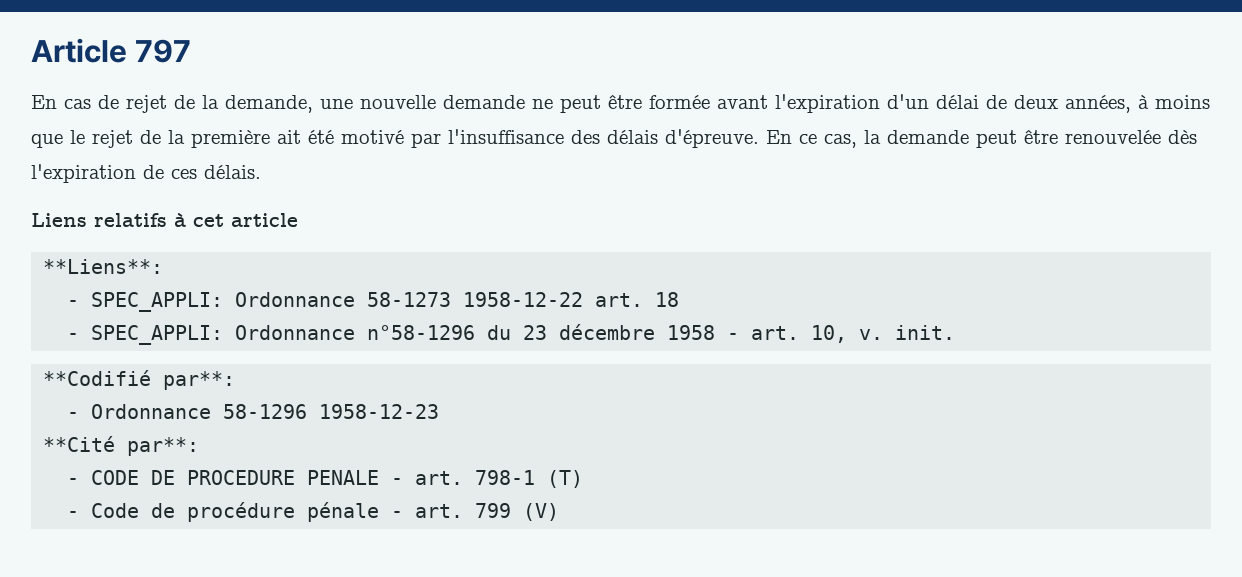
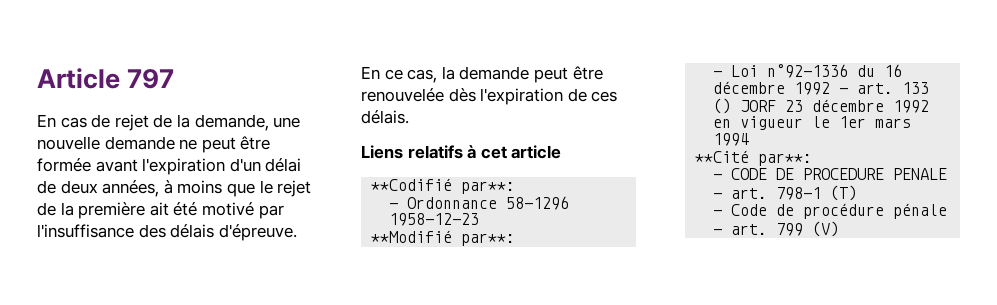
[43,259,164,274] [67,292,680,312] [67,324,956,345] // **Liens**: // - SPEC_APPLI: Ordonnance 58-1273 1958-12-22 art. 18 // - SPEC_APPLI: Ordonnance n°58-1296 du 23 décembre 1958 - art. 10, v. init. -> (562, 152) none
(440, 411) none -> [371,230,516,246] [713,64,903,78] [713,81,930,95] [713,98,930,114] [713,116,912,130] [713,133,750,146] // **Modifié par**: // - Loi n°92-1336 du 16 décembre 1992 - art. 133 () JORF 23 décembre 1992 en vigueur le 1er mars 1994

